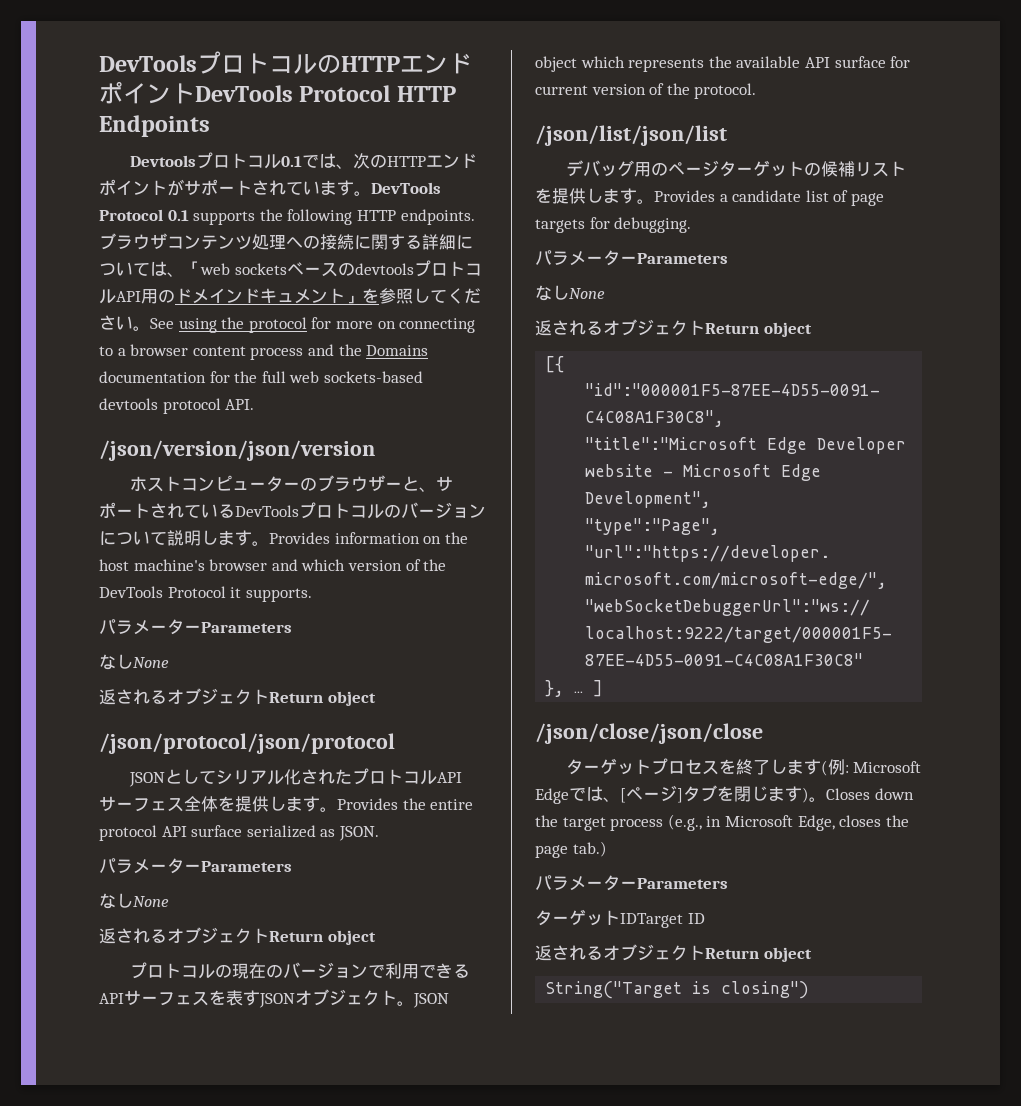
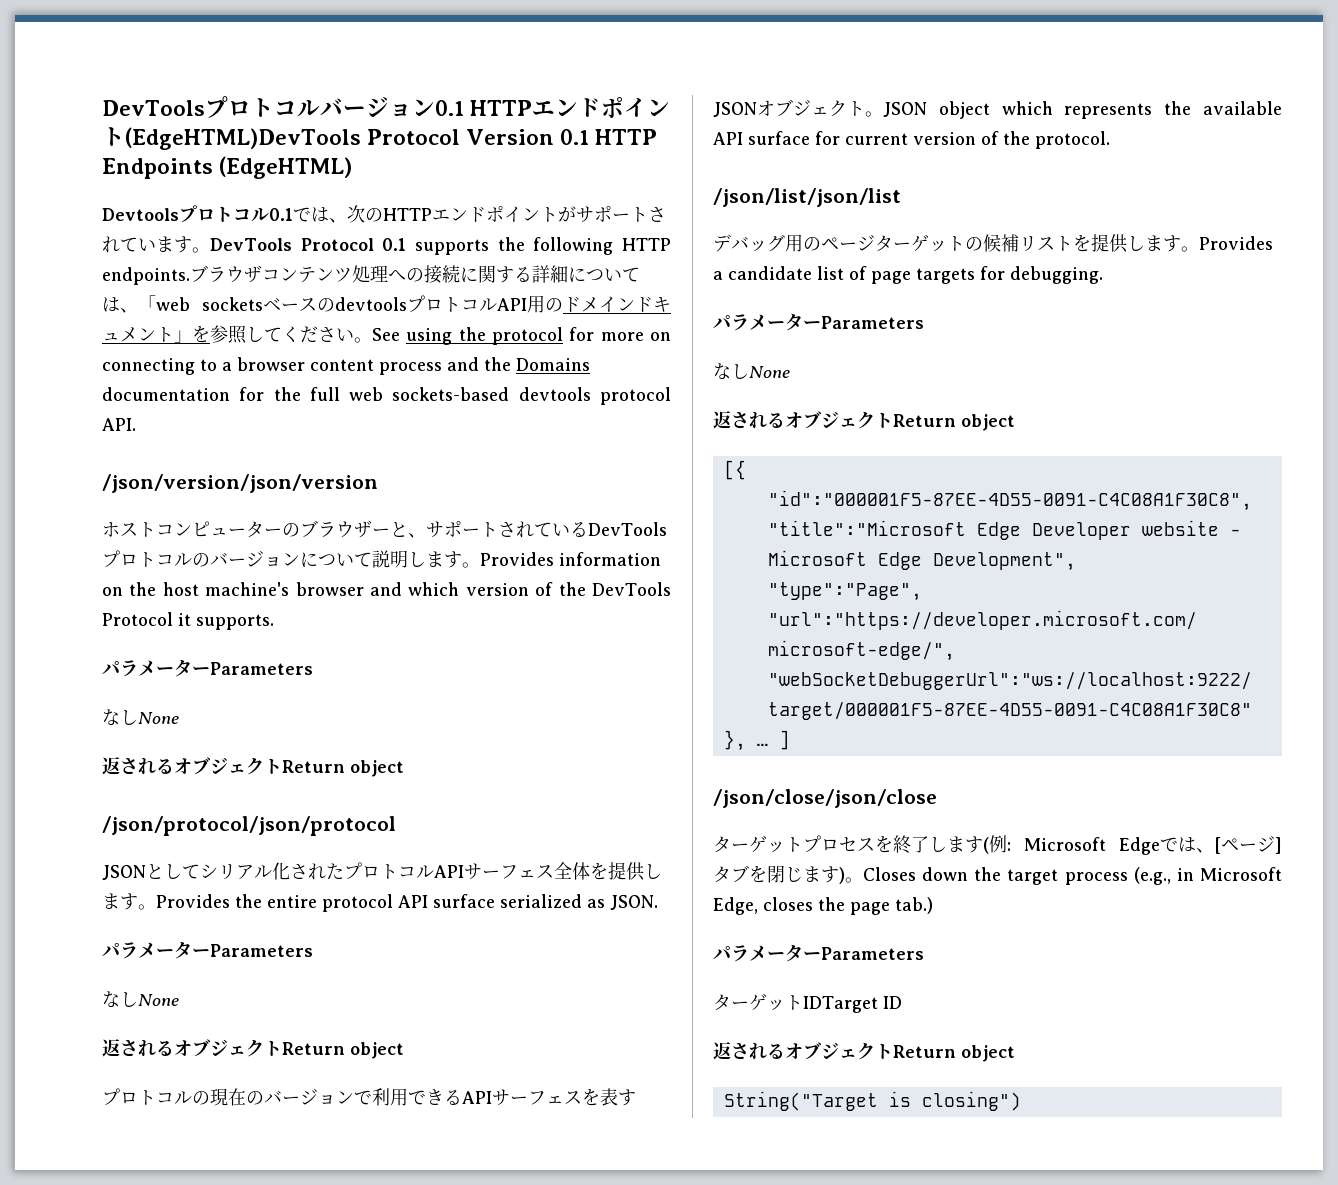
[99,51,472,74] [99,81,391,104] DevToolsプロトコルのHTTPエンドポイントDevTools Protocol -> [102,96,671,118] [102,127,590,150] DevToolsプロトコルバージョン0.1 HTTPエンドポイント(EdgeHTML)DevTools Protocol Version 0.1
(210, 126) none -> [219,156,353,179] (EdgeHTML)

